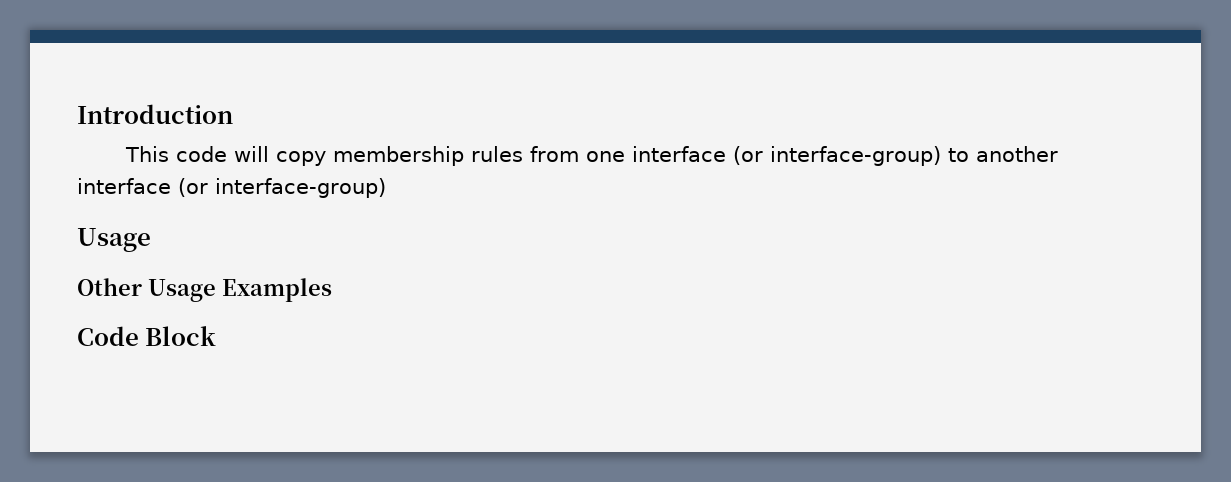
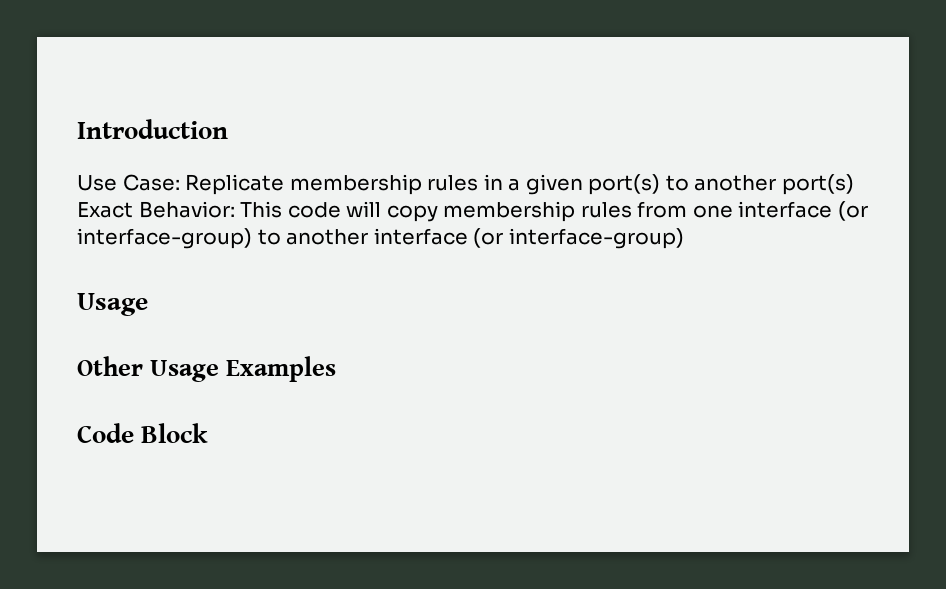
(233, 114) none -> [77,174,854,195] [77,201,235,218] Use Case: Replicate membership rules in a given port(s) to another port(s) Exact Behavior:

